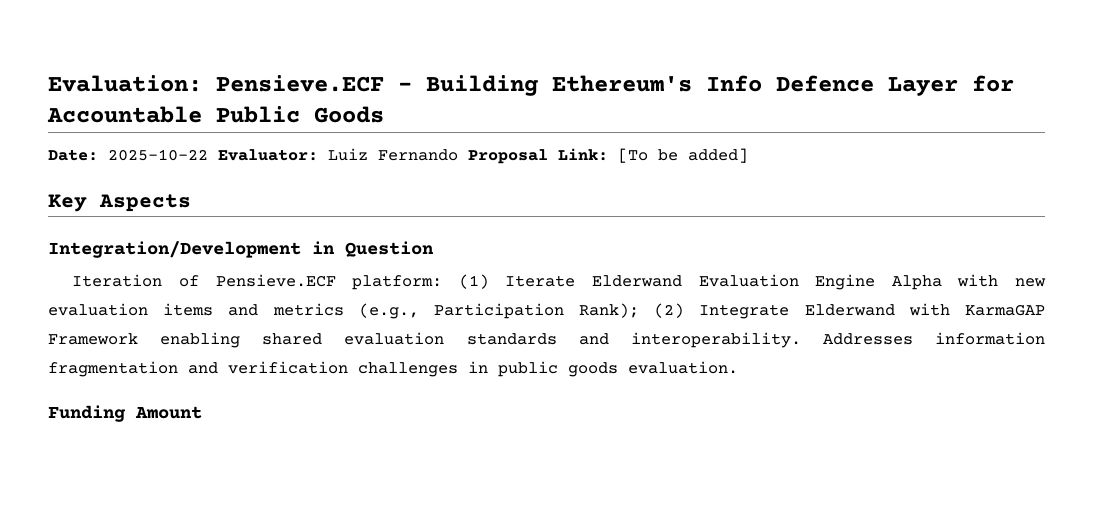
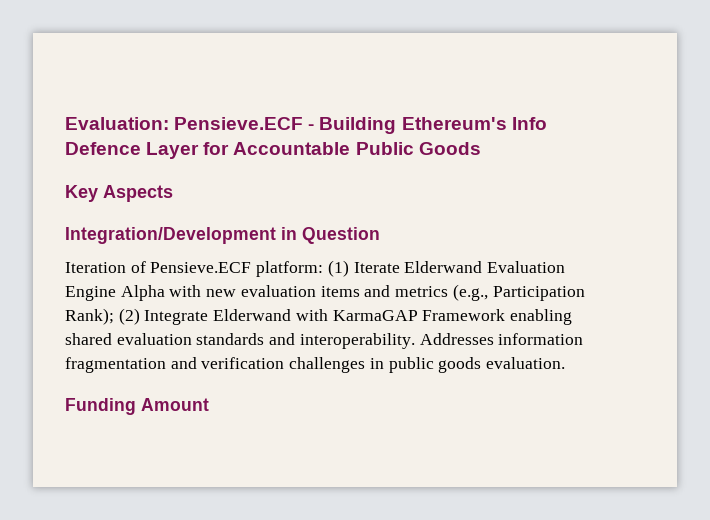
[48,148,748,164] // Date: 2025-10-22 Evaluator: Luiz Fernando Proposal Link: [To be added] -> (481, 148) none

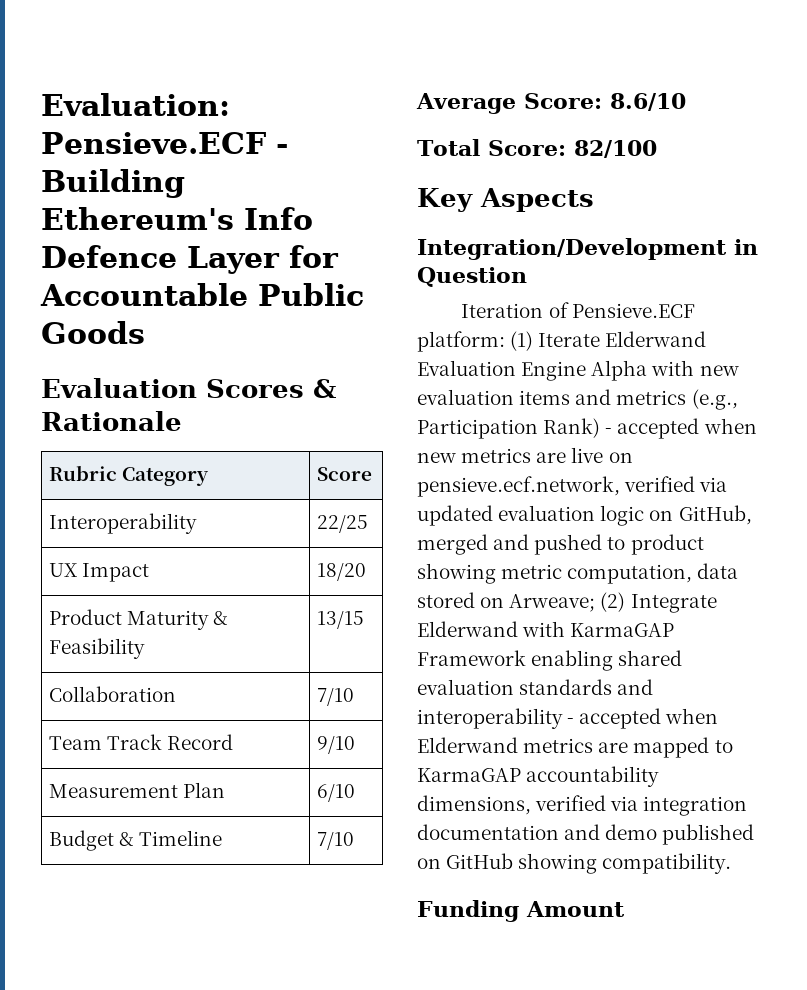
(481, 148) none -> [41,378,336,398] [41,411,182,431] [49,465,210,486] [317,467,373,481] [49,513,198,534] [317,515,369,533] [49,563,150,582] [317,563,367,581] [49,609,229,630] [49,638,146,659] [317,611,365,629] [49,686,177,702] [317,688,355,706] [49,734,234,750] [317,736,356,754] [49,782,226,798] [317,784,356,802] [49,830,223,851] [317,832,355,850] [416,93,686,114] [417,139,657,158] // Evaluation Scores & Rationale // Rubric Category | Score // Interoperability | 22/25 // UX Impact | 18/20 // Product Maturity & Feasibility | 13/15 // Collaboration | 7/10 // Team Track Record | 9/10 // Measurement Plan | 6/10 // Budget & Timeline | 7/10 // Average Score: 8.6/10 // Total Score: 82/100
[65,308,114,325] Rank); -> [543,418,757,439] [417,447,633,463] [417,476,728,497] [417,505,752,526] [417,534,704,555] [417,563,739,584] [417,592,596,612] Rank) - accepted when new metrics are live on pensieve.ecf.network, verified via updated evaluation logic on GitHub, merged and pushed to product showing metric computation, data stored on Arweave;
[299,333,584,349] [65,357,566,373] interoperability. Addresses information fragmentation and verification challenges in public goods evaluation. -> [417,708,719,729] [417,737,733,758] [417,766,660,787] [417,795,748,816] [417,824,755,845] [417,853,732,874] interoperability - accepted when Elderwand metrics are mapped to KarmaGAP accountability dimensions, verified via integration documentation and demo published on GitHub showing compatibility.

